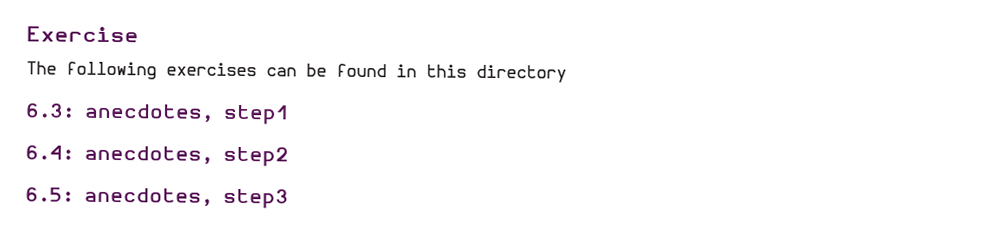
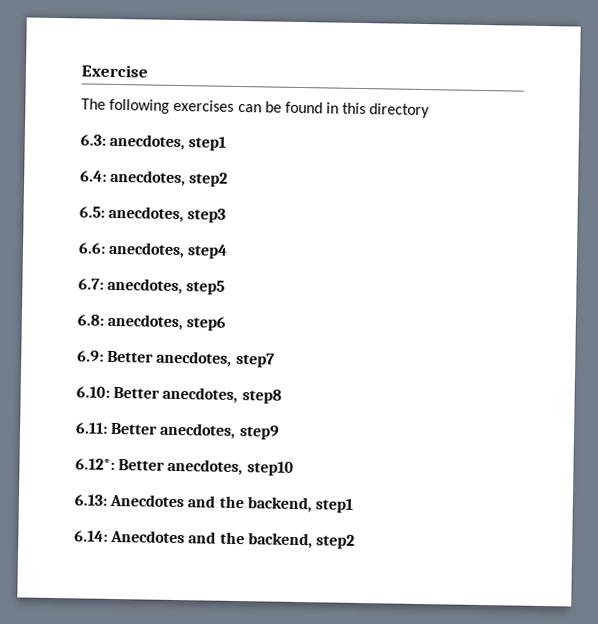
(289, 198) none -> [78,241,229,259] [78,277,226,295] [77,313,227,331] [77,350,275,368] [76,386,282,404] [75,422,280,440] [75,458,294,476] [74,493,353,513] [74,529,355,549] // 6.6: anecdotes, step4 // 6.7: anecdotes, step5 // 6.8: anecdotes, step6 // 6.9: Better anecdotes, step7 // 6.10: Better anecdotes, step8 // 6.11: Better anecdotes, step9 // 6.12*: Better anecdotes, step10 // 6.13: Anecdotes and the backend, step1 // 6.14: Anecdotes and the backend, step2

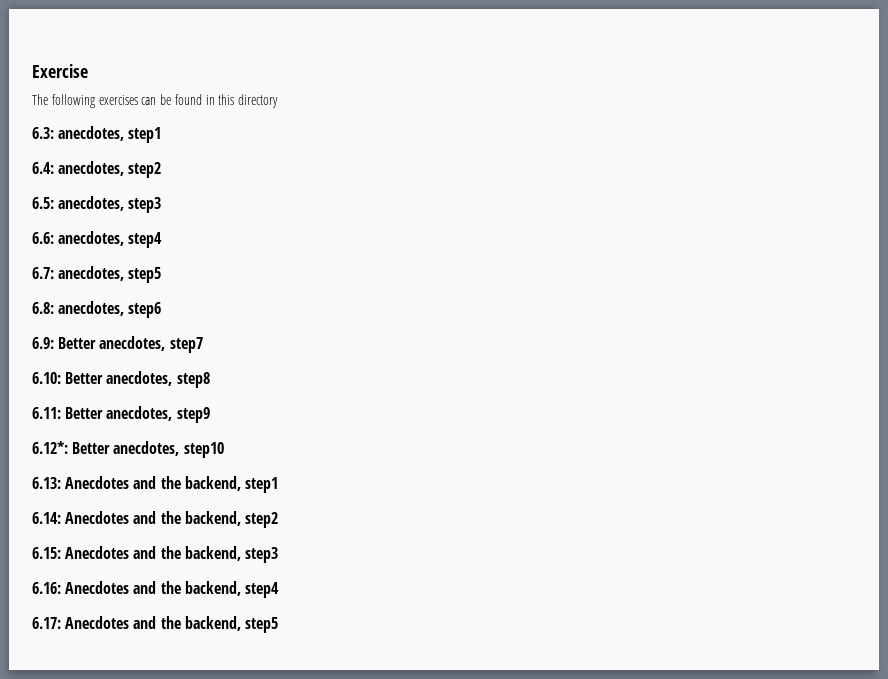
(355, 541) none -> [32,546,278,563] [32,581,279,598] [32,616,278,633] // 6.15: Anecdotes and the backend, step3 // 6.16: Anecdotes and the backend, step4 // 6.17: Anecdotes and the backend, step5

